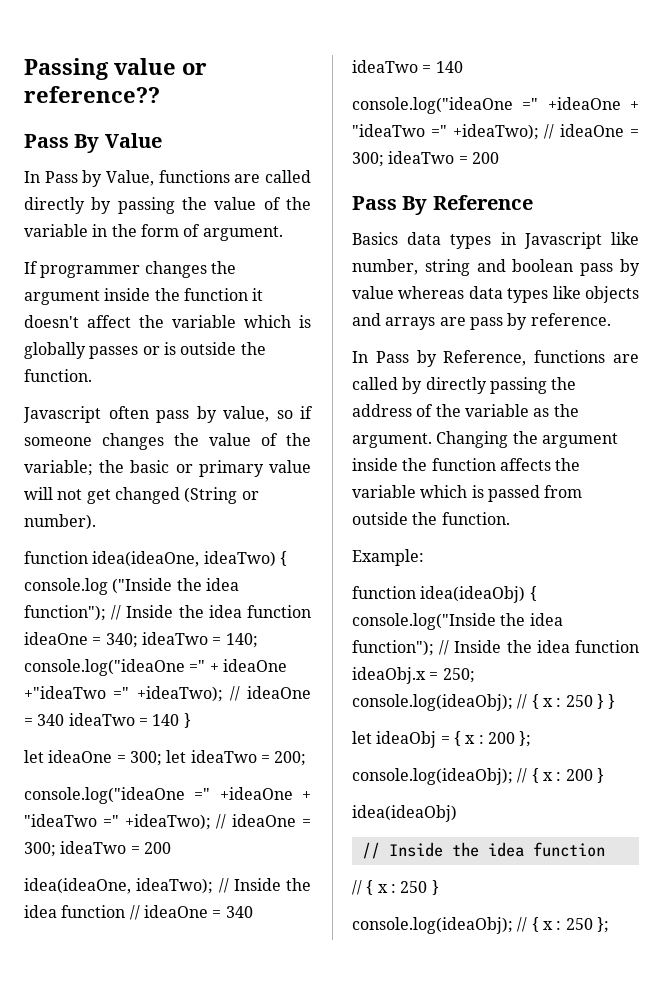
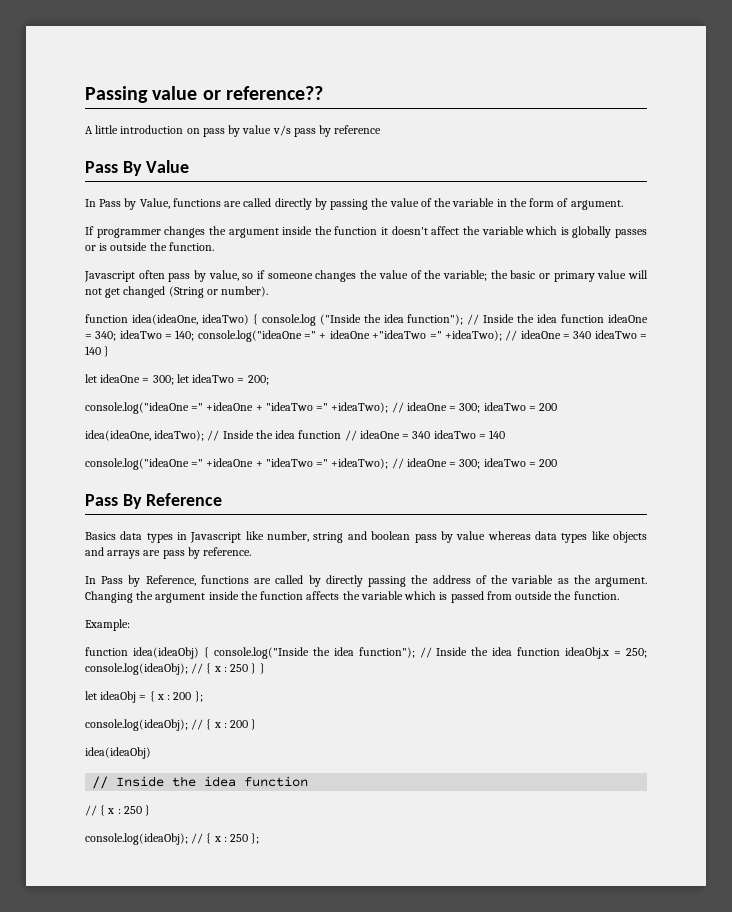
(160, 94) none -> [85,125,382,137] // A little introduction on pass by value v/s pass by reference

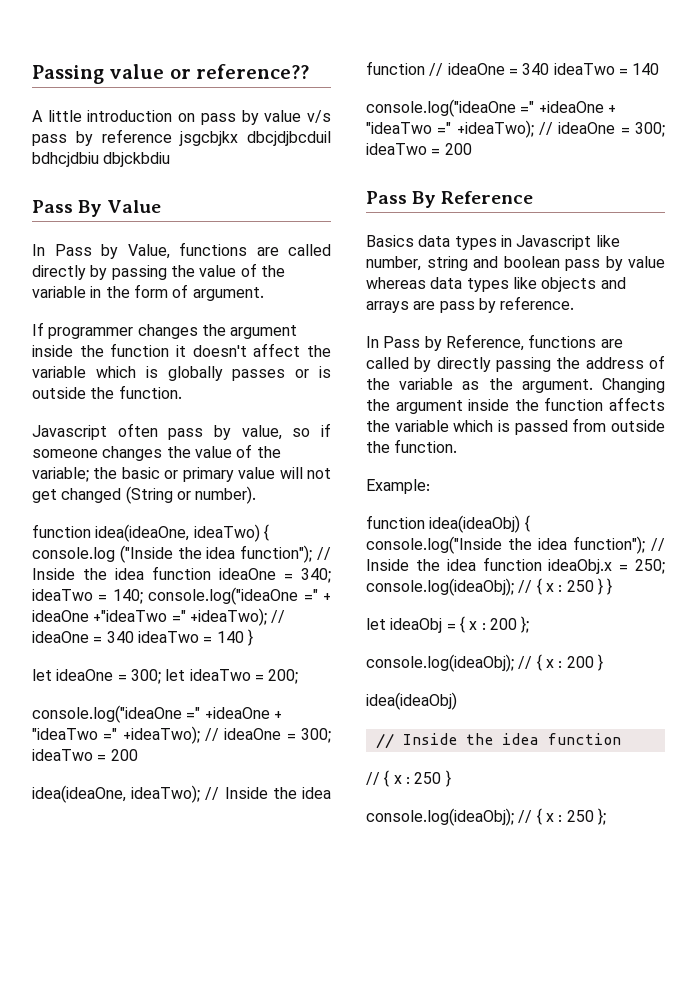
(382, 129) none -> [179,131,331,146] [32,152,171,167] jsgcbjkx dbcjdjbcduil bdhcjdbiu dbjckbdiu

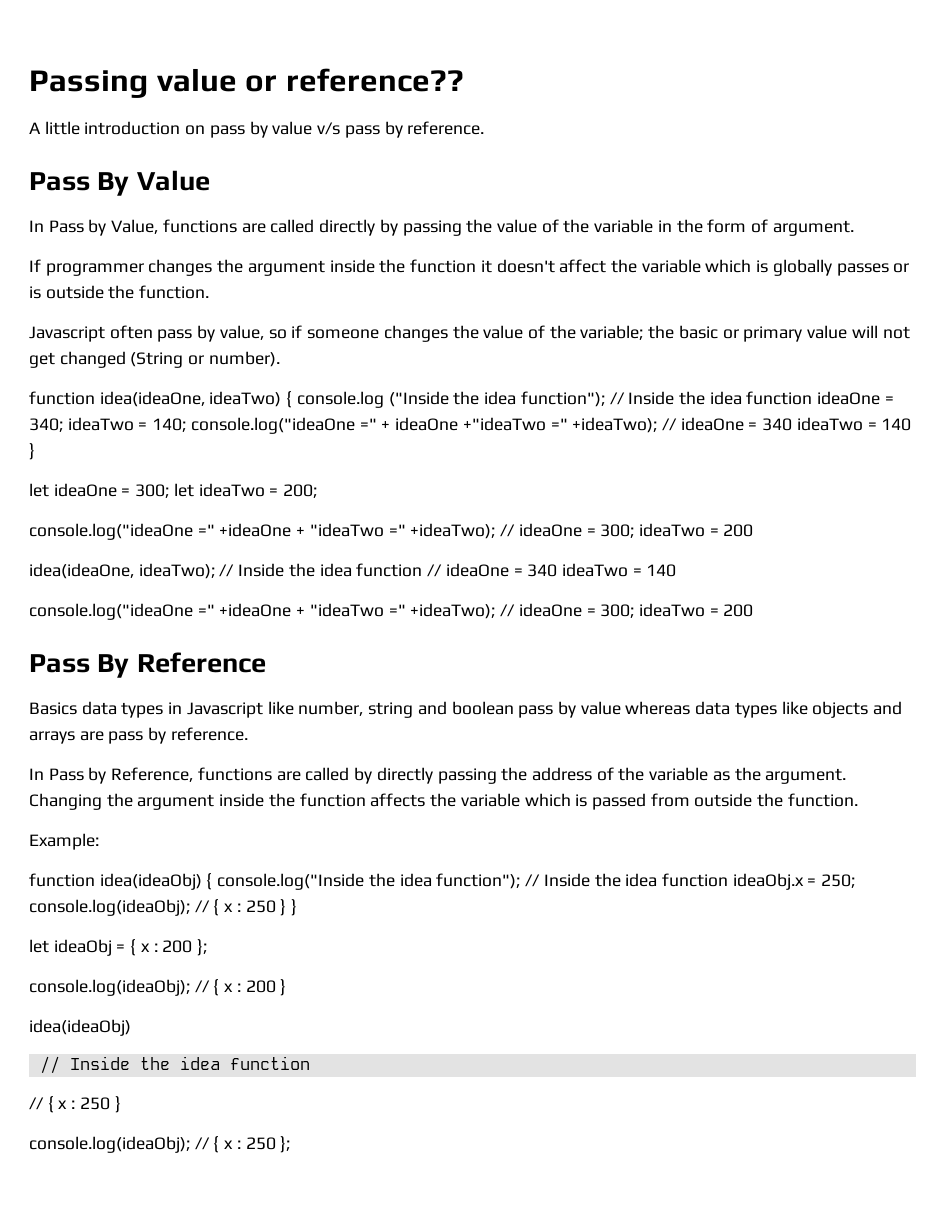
[101,129,331,146] [32,152,171,167] reference jsgcbjkx dbcjdjbcduil bdhcjdbiu dbjckbdiu -> [407,121,485,135] reference.

